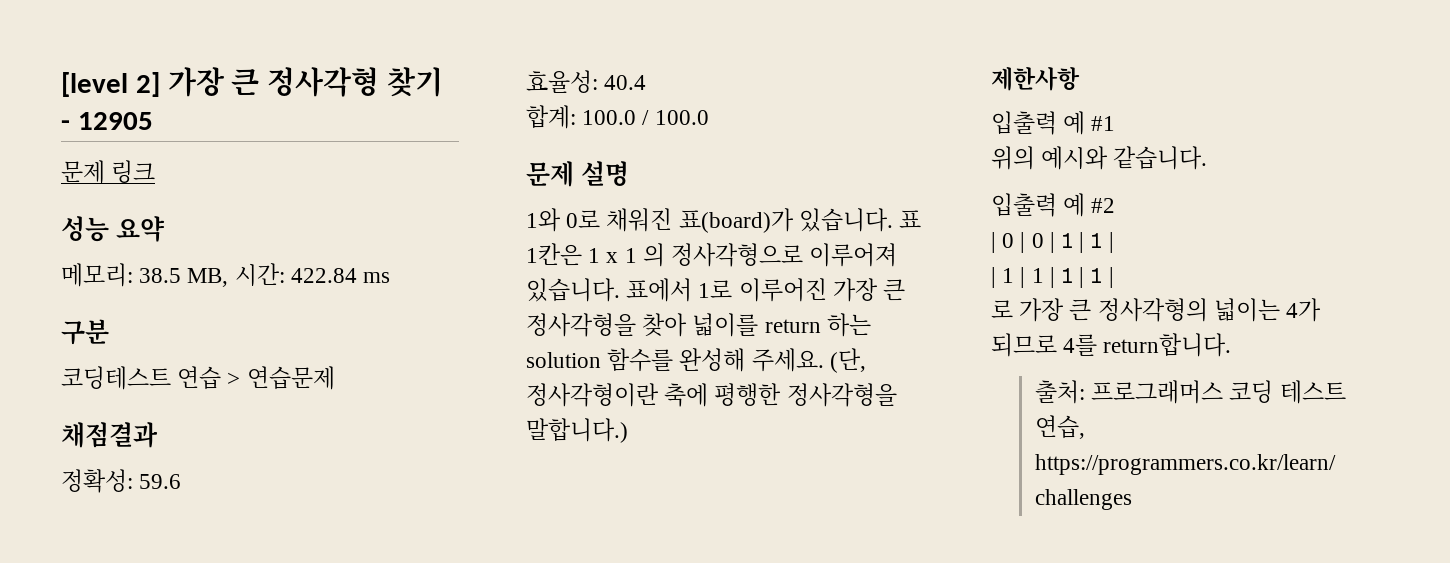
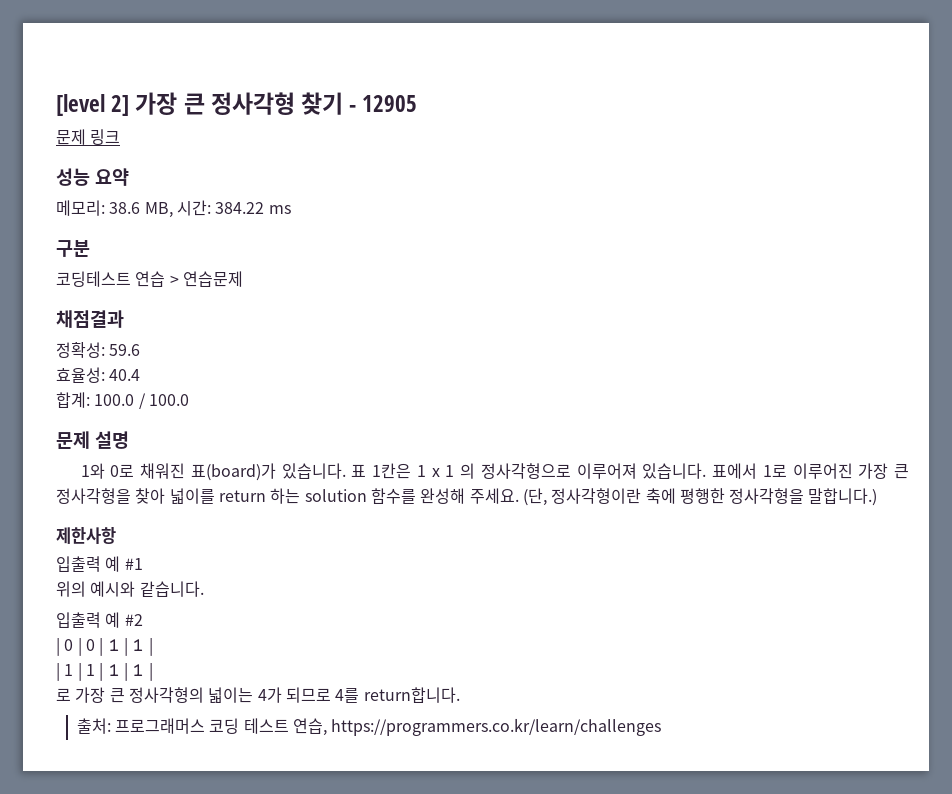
[139,268,182,283] 38.5 -> [109,202,141,214] 38.6
[290,268,357,283] 422.84 -> [215,202,265,214] 384.22

